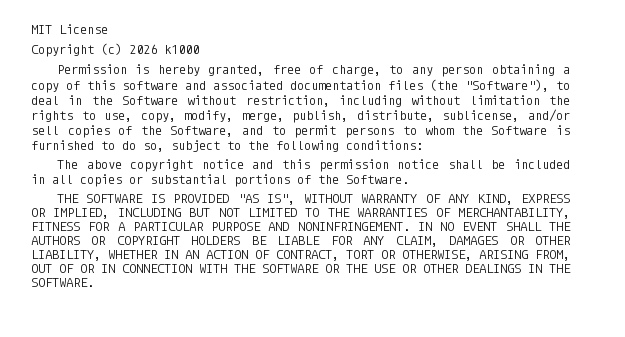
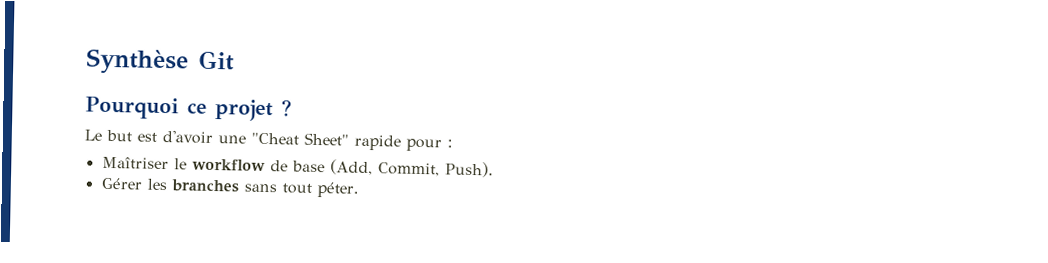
[31,24,108,34] [31,43,199,57] [57,64,570,77] [31,79,570,93] [31,95,570,107] [31,109,570,123] [31,125,571,138] [31,140,423,152] [57,159,570,172] [31,174,409,187] [57,194,570,205] [31,208,570,219] [31,222,571,231] [31,236,571,247] [31,250,570,261] [31,264,571,273] [31,278,94,287] MIT License // Copyright (c) 2026 k1000 // Permission is hereby granted, free of charge, to any person obtaining a copy of this software and associated documentation files (the "Software"), to deal in the Software without restriction, including without limitation the rights to use, copy, modify, merge, publish, distribute, sublicense, and/or sell copies of the Software, and to permit persons to whom the Software is furnished to do so, subject to the following conditions: // The above copyright notice and this permission notice shall be included in all copies or substantial portions of the Software. // THE SOFTWARE IS PROVIDED "AS IS", WITHOUT WARRANTY OF ANY KIND, EXPRESS OR IMPLIED, INCLUDING BUT NOT LIMITED TO THE WARRANTIES OF MERCHANTABILITY, FITNESS FOR A PARTICULAR PURPOSE AND NONINFRINGEMENT. IN NO EVENT SHALL THE AUTHORS OR COPYRIGHT HOLDERS BE LIABLE FOR ANY CLAIM, DAMAGES OR OTHER LIABILITY, WHETHER IN AN ACTION OF CONTRACT, TORT OR OTHERWISE, ARISING FROM, OUT OF OR IN CONNECTION WITH THE SOFTWARE OR THE USE OR OTHER DEALINGS IN THE SOFTWARE. -> [86,48,235,76] [85,96,292,122] [84,129,453,152] [101,156,494,178] [100,177,359,198] Synthèse Git // Pourquoi ce projet ? // Le but est d'avoir une "Cheat Sheet" rapide pour : // Maîtriser le workflow de base (Add, Commit, Push). // Gérer les branches sans tout péter.

